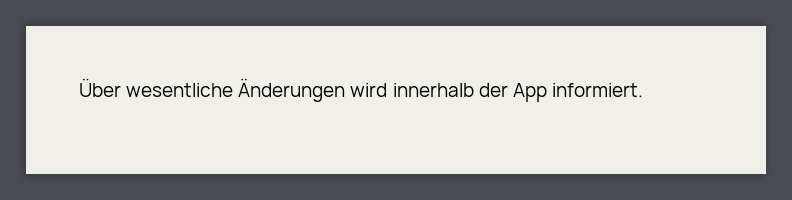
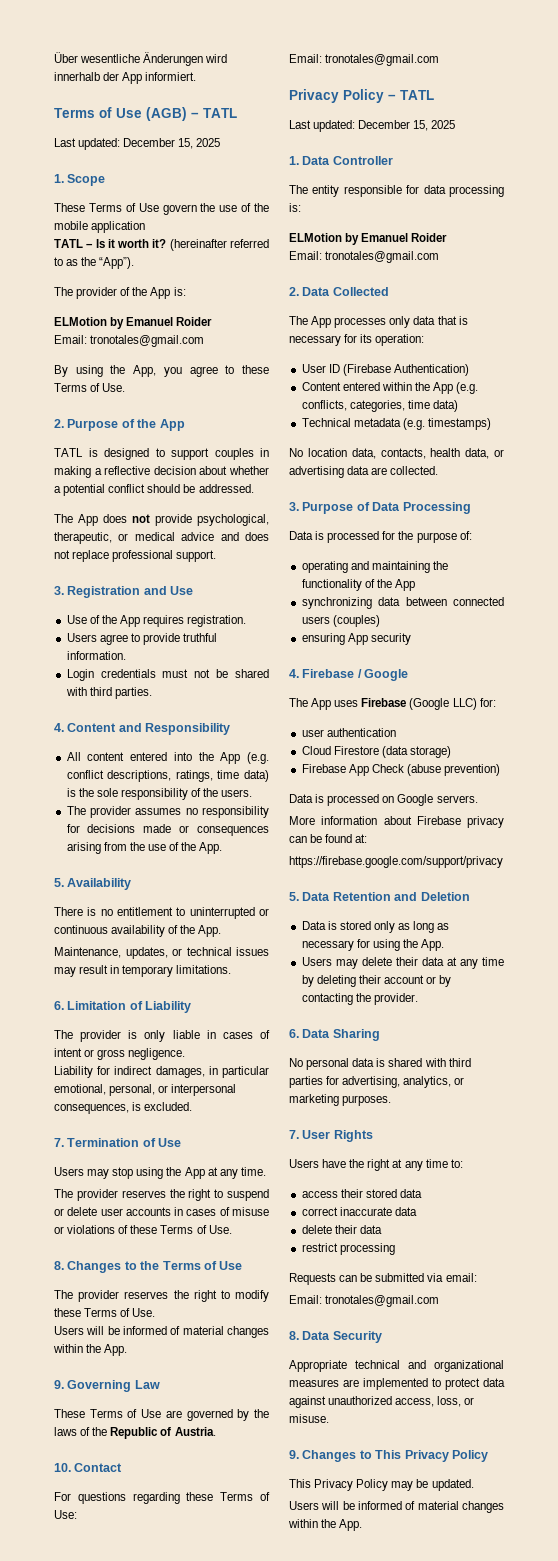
(643, 90) none -> [54,107,237,121] [54,138,221,150] [54,174,106,186] [54,203,269,215] [54,221,146,233] [54,239,269,251] [54,257,135,269] [54,287,186,299] [54,317,213,329] [54,335,205,347] [54,365,269,377] [54,383,126,392] [54,419,185,431] [54,448,269,460] [54,466,269,478] [54,484,254,496] [54,514,269,526] [54,532,269,544] [54,550,217,562] [54,586,194,598] [66,615,247,627] [66,633,218,645] [66,651,126,660] [66,669,269,681] [65,687,152,699] [54,723,231,735] [66,752,269,764] [66,770,269,782] [66,788,253,800] [66,806,269,818] [66,824,269,836] [66,842,223,854] [54,878,132,890] [54,907,269,919] [54,925,222,937] [54,947,269,959] [54,965,232,977] [54,1001,192,1013] [54,1030,270,1042] [54,1048,186,1060] [54,1066,269,1078] [54,1084,237,1096] [54,1102,193,1114] [54,1138,182,1147] [54,1167,266,1179] [54,1189,269,1201] [54,1207,269,1216] [54,1225,232,1234] [54,1261,243,1273] [54,1290,269,1302] [54,1308,156,1317] [54,1326,269,1338] [53,1344,128,1356] [54,1380,160,1392] [54,1409,269,1421] [54,1427,216,1439] [54,1463,123,1472] [54,1492,270,1504] [54,1510,77,1519] [289,54,440,66] [289,89,434,103] [289,120,456,132] [289,156,393,165] [289,185,504,197] [289,203,301,212] [289,233,448,245] [289,251,440,263] [289,287,389,296] [289,316,468,328] [289,334,425,346] [301,364,469,376] [301,382,479,394] [301,400,458,412] [301,418,491,430] [289,448,504,459] [289,466,439,478] [289,502,471,514] [289,531,472,543] [301,561,448,573] [301,579,415,591] [301,597,504,609] [301,615,380,627] [301,633,411,645] [289,669,409,681] [289,698,496,710] [301,728,396,737] [301,746,451,758] [301,764,501,776] [289,794,478,806] [289,816,504,828] [289,834,368,843] [289,856,503,868] [289,892,470,901] [301,921,450,933] [301,939,445,951] [301,957,504,969] [301,975,452,987] [301,993,418,1005] [289,1029,380,1041] [289,1058,471,1070] [289,1076,465,1088] [289,1094,392,1106] [289,1130,373,1142] [289,1159,463,1171] [301,1189,422,1198] [301,1207,417,1216] [301,1225,382,1234] [301,1243,395,1255] [289,1273,477,1285] [289,1295,440,1307] [289,1331,382,1343] [289,1360,504,1372] [289,1378,505,1390] [289,1396,475,1408] [289,1414,329,1423] [289,1450,488,1462] [289,1479,474,1491] [289,1501,504,1513] [288,1519,363,1531] // Terms of Use (AGB) – TATL // Last updated: December 15, 2025 // 1. Scope // These Terms of Use govern the use of the mobile application // TATL – Is it worth it? (hereinafter referred to as the “App”). // The provider of the App is: // ELMotion by Emanuel Roider // Email: tronotales@gmail.com // By using the App, you agree to these Terms of Use. // 2. Purpose of the App // TATL is designed to support couples in making a reflective decision about whether a potential conflict should be addressed. // The App does not provide psychological, therapeutic, or medical advice and does not replace professional support. // 3. Registration and Use // Use of the App requires registration. // Users agree to provide truthful information. // Login credentials must not be shared with third parties. // 4. Content and Responsibility // All content entered into the App (e.g. conflict descriptions, ratings, time data) is the sole responsibility of the users. // The provider assumes no responsibility for decisions made or consequences arising from the use of the App. // 5. Availability // There is no entitlement to uninterrupted or continuous availability of the App. // Maintenance, updates, or technical issues may result in temporary limitations. // 6. Limitation of Liability // The provider is only liable in cases of intent or gross negligence. // Liability for indirect damages, in particular emotional, personal, or interpersonal consequences, is excluded. // 7. Termination of Use // Users may stop using the App at any time. // The provider reserves the right to suspend or delete user accounts in cases of misuse or violations of these Terms of Use. // 8. Changes to the Terms of Use // The provider reserves the right to modify these Terms of Use. // Users will be informed of material changes within the App. // 9. Governing Law // These Terms of Use are governed by the laws of the Republic of Austria. // 10. Contact // For questions regarding these Terms of Use: // Email: tronotales@gmail.com // Privacy Policy – TATL // Last updated: December 15, 2025 // 1. Data Controller // The entity responsible for data processing is: // ELMotion by Emanuel Roider // Email: tronotales@gmail.com // 2. Data Collected // The App processes only data that is necessary for its operation: // User ID (Firebase Authentication) // Content entered within the App (e.g. conflicts, categories, time data) // Technical metadata (e.g. timestamps) // No location data, contacts, health data, or advertising data are collected. // 3. Purpose of Data Processing // Data is processed for the purpose of: // operating and maintaining the functionality of the App // synchronizing data between connected users (couples) // ensuring App security // 4. Firebase / Google // The App uses Firebase (Google LLC) for: // user authentication // Cloud Firestore (data storage) // Firebase App Check (abuse prevention) // Data is processed on Google servers. // More information about Firebase privacy can be found at: // https://firebase.google.com/support/privacy // 5. Data Retention and Deletion // Data is stored only as long as necessary for using the App. // Users may delete their data at any time by deleting their account or by contacting the provider. // 6. Data Sharing // No personal data is shared with third parties for advertising, analytics, or marketing purposes. // 7. User Rights // Users have the right at any time to: // access their stored data // correct inaccurate data // delete their data // restrict processing // Requests can be submitted via email: // Email: tronotales@gmail.com // 8. Data Security // Appropriate technical and organizational measures are implemented to protect data against unauthorized access, loss, or misuse. // 9. Changes to This Privacy Policy // This Privacy Policy may be updated. // Users will be informed of material changes within the App.

